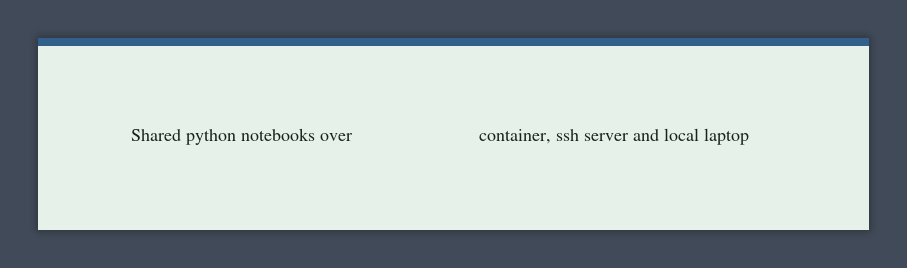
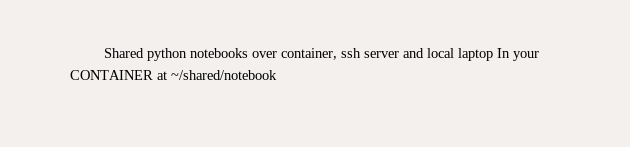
(749, 136) none -> [496,48,539,61] [70,70,277,80] In your CONTAINER at ~/shared/notebook

